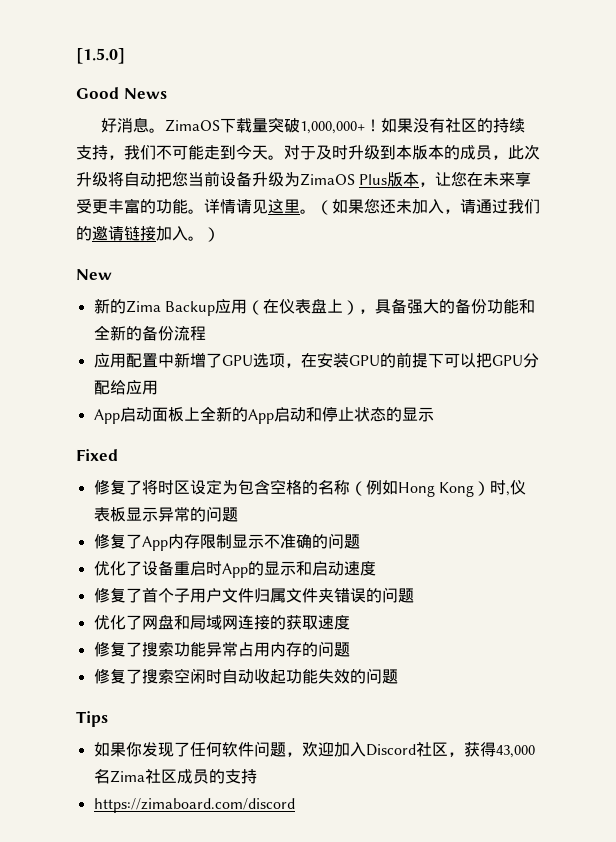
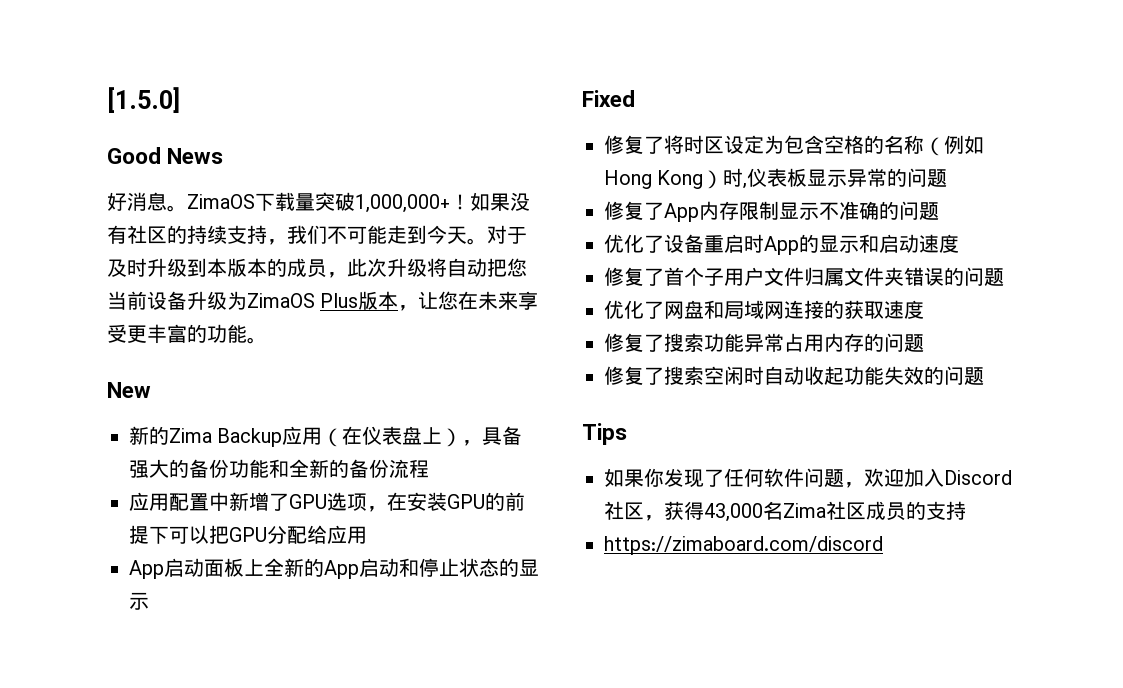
[204,198,540,215] [76,226,220,242] 详情请见这里。（如果您还未加入，请通过我们的邀请链接加入。） -> (267, 340) none

